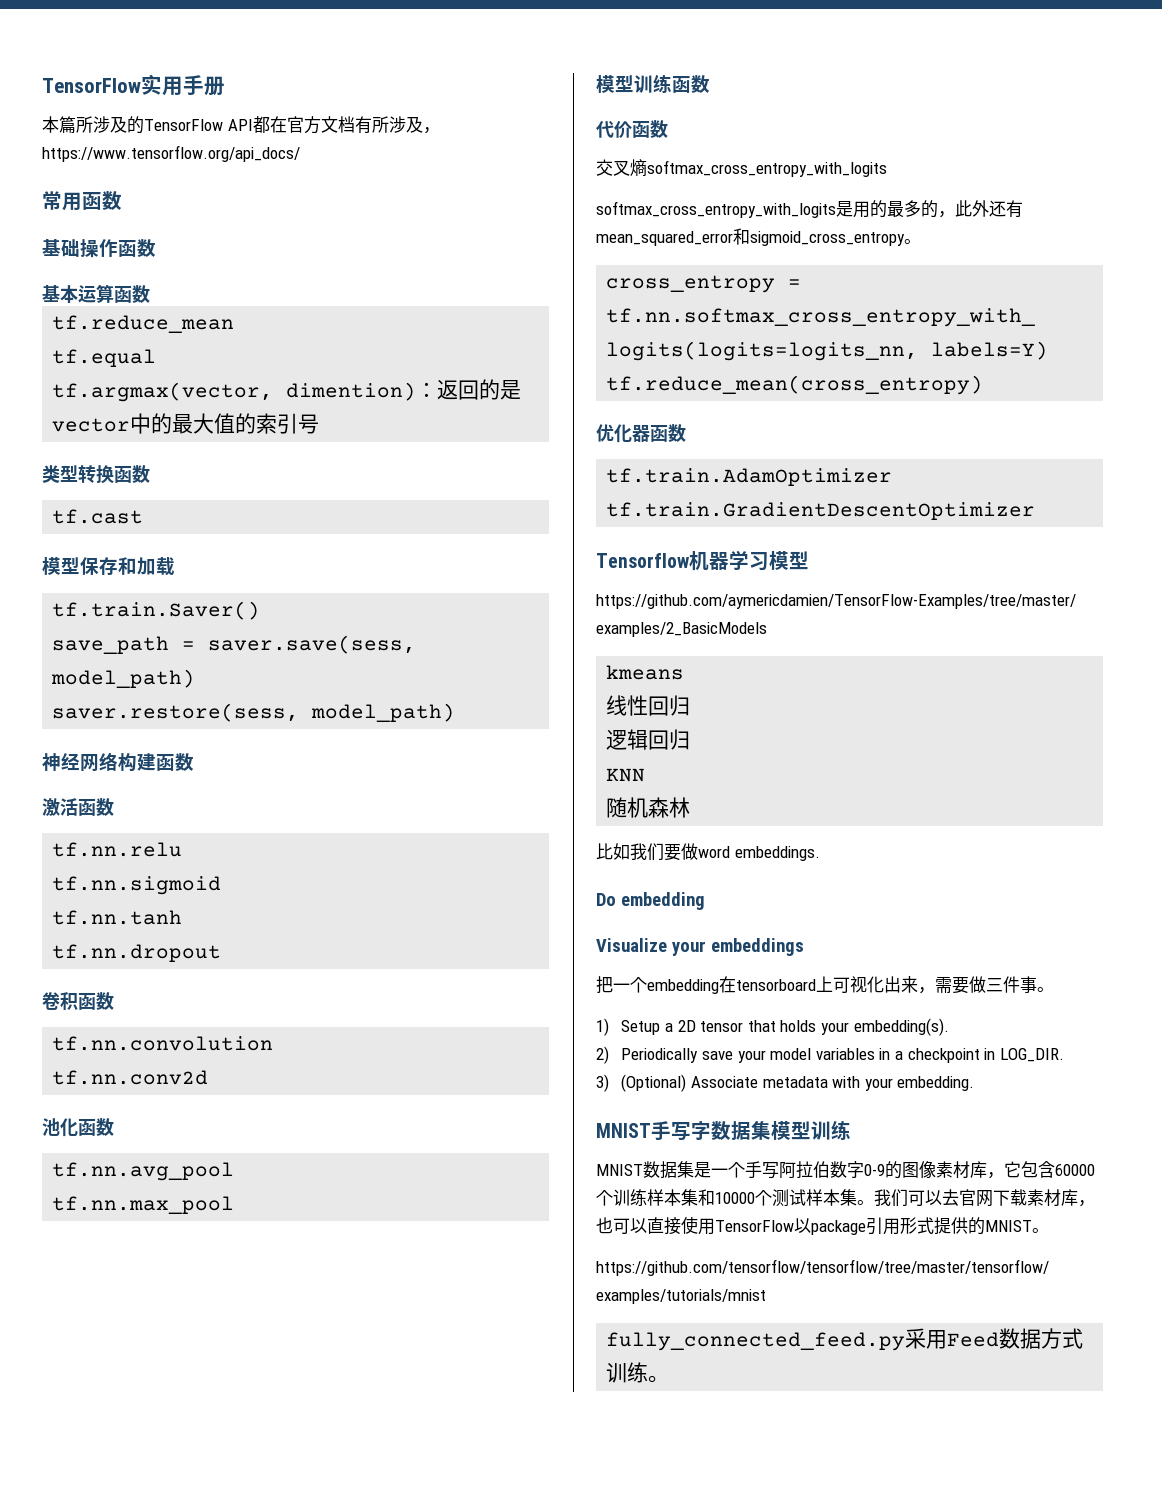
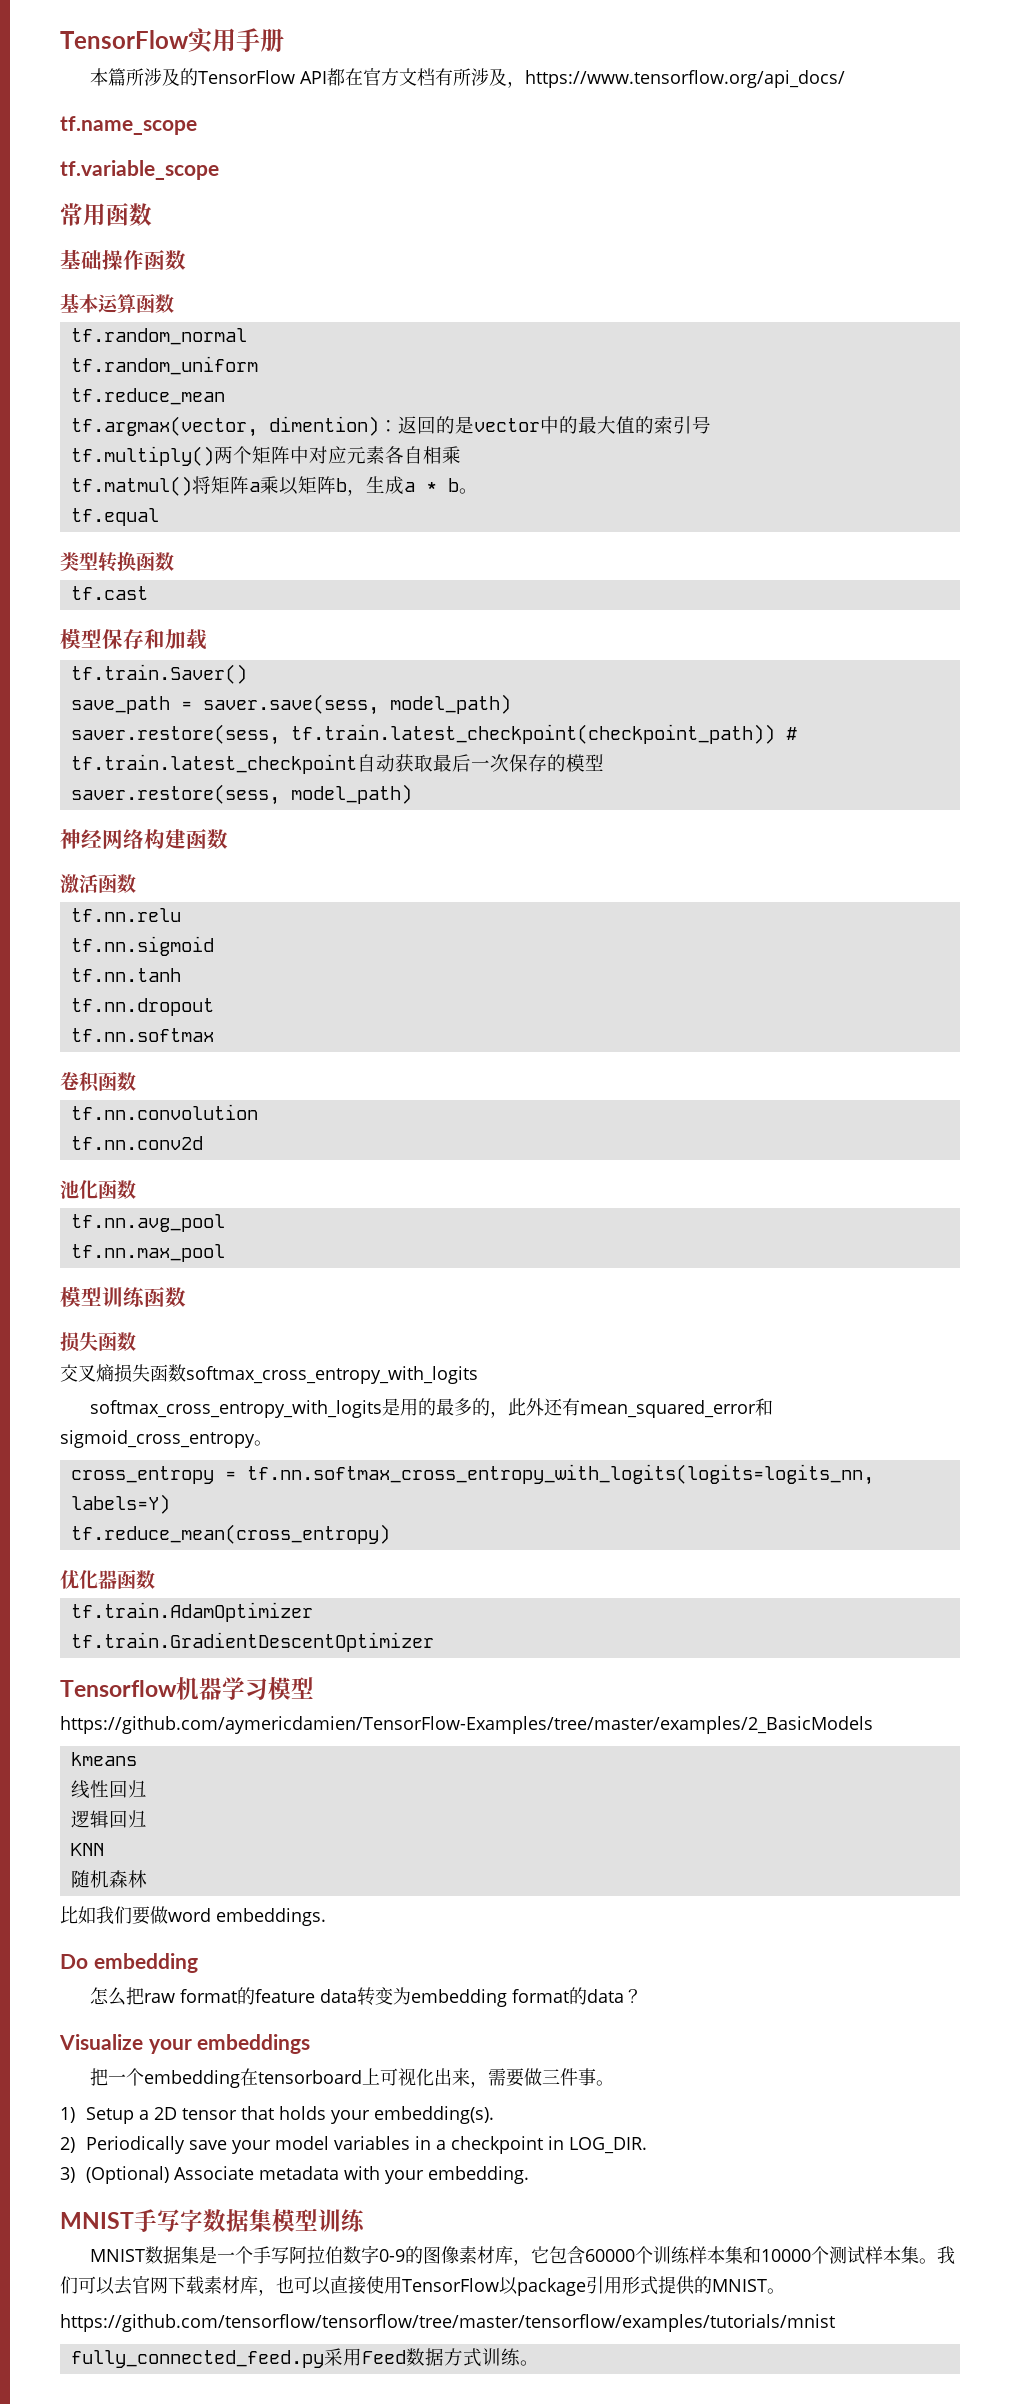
(300, 153) none -> [60,116,197,135] [60,160,219,180] // tf.name_scope // tf.variable_scope
(150, 294) none -> [70,328,247,345] [70,356,258,375] // tf.random_normal // tf.random_uniform
[52,349,157,367] // tf.equal -> (225, 396) none
(320, 424) none -> [70,446,461,466] [70,476,478,496] [70,508,159,526] // tf.multiply()两个矩阵中对应元素各自相乘 // tf.matmul()将矩阵a乘以矩阵b，生成a * b。 // tf.equal
(196, 678) none -> [70,724,797,745] [70,754,604,774] // saver.restore(sess, tf.train.latest_checkpoint(checkpoint_path)) # tf.train.latest_checkpoint自动获取最后一次保存的模型
(222, 953) none -> [70,1028,214,1042] // tf.nn.softmax
[596,121,632,138] 代价 -> [60,1332,98,1352] 损失
(647, 168) none -> [114,1364,186,1383] 损失函数
(705, 901) none -> [89,1987,642,2007] // 怎么把raw format的feature data转变为embedding format的data？

